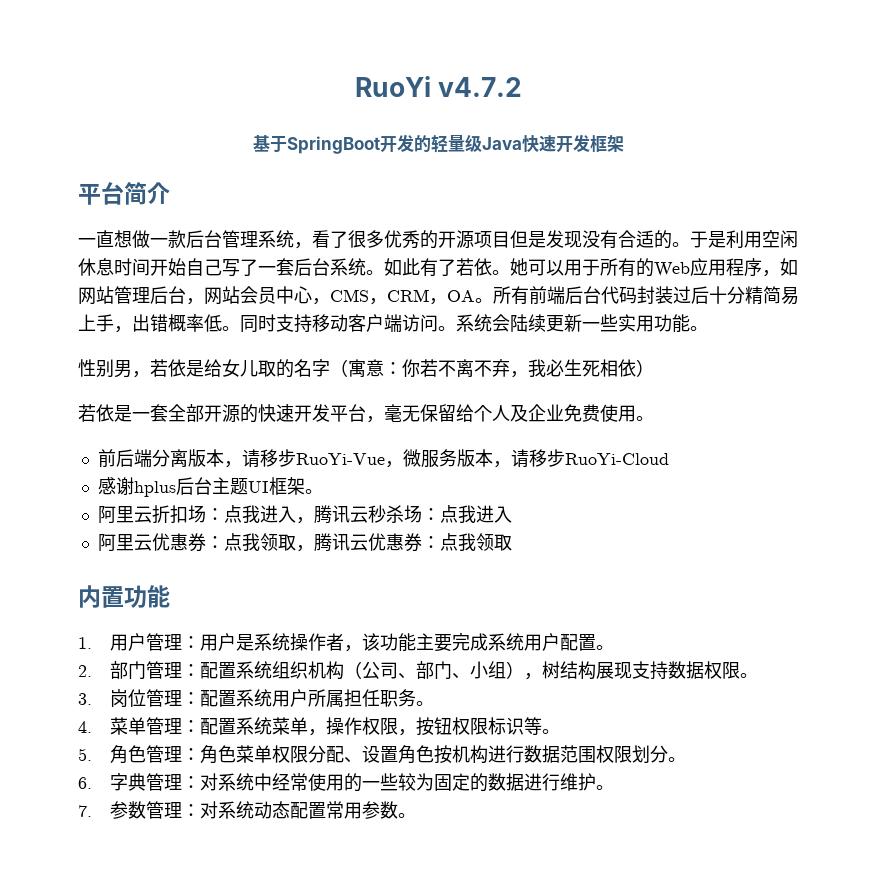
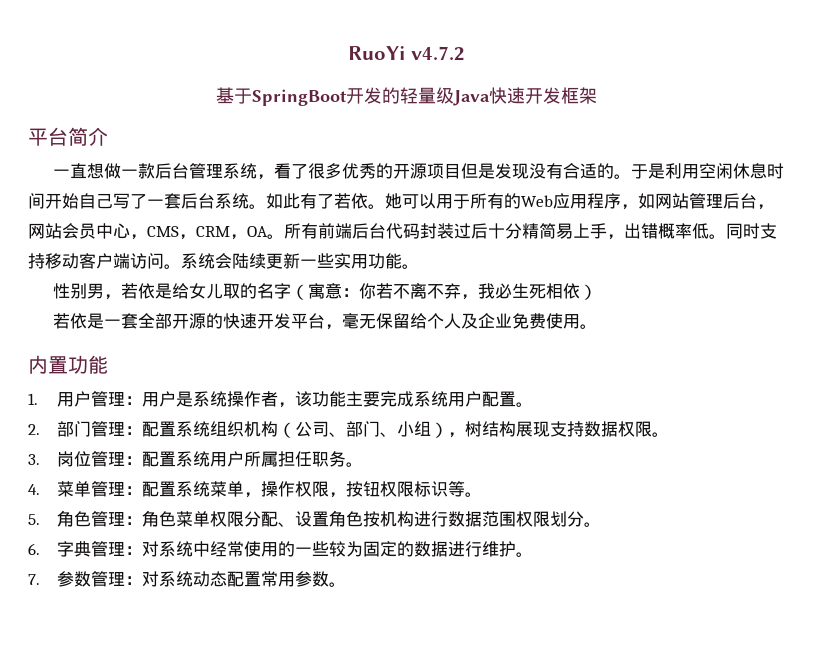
[97,449,669,468] [97,477,323,497] [97,505,512,524] [97,533,512,552] // 前后端分离版本，请移步RuoYi-Vue，微服务版本，请移步RuoYi-Cloud // 感谢hplus后台主题UI框架。 // 阿里云折扣场：点我进入，腾讯云秒杀场：点我进入 // 阿里云优惠券：点我领取，腾讯云优惠券：点我领取 -> (598, 326) none

